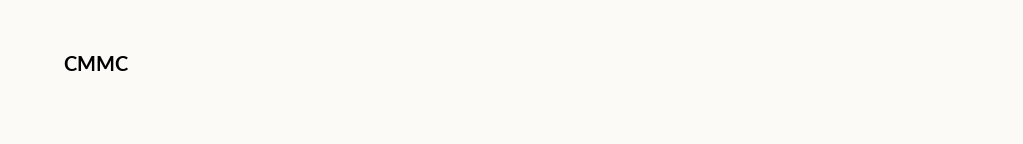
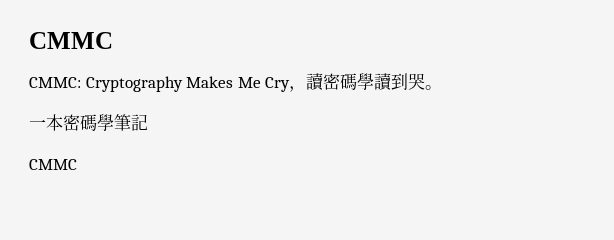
[64,56,128,71] CMMC -> [29,32,113,49] [29,73,443,92] [29,114,148,132] [29,159,77,170] CMMC // CMMC: Cryptography Makes Me Cry，讀密碼學讀到哭。 // 一本密碼學筆記 // CMMC

